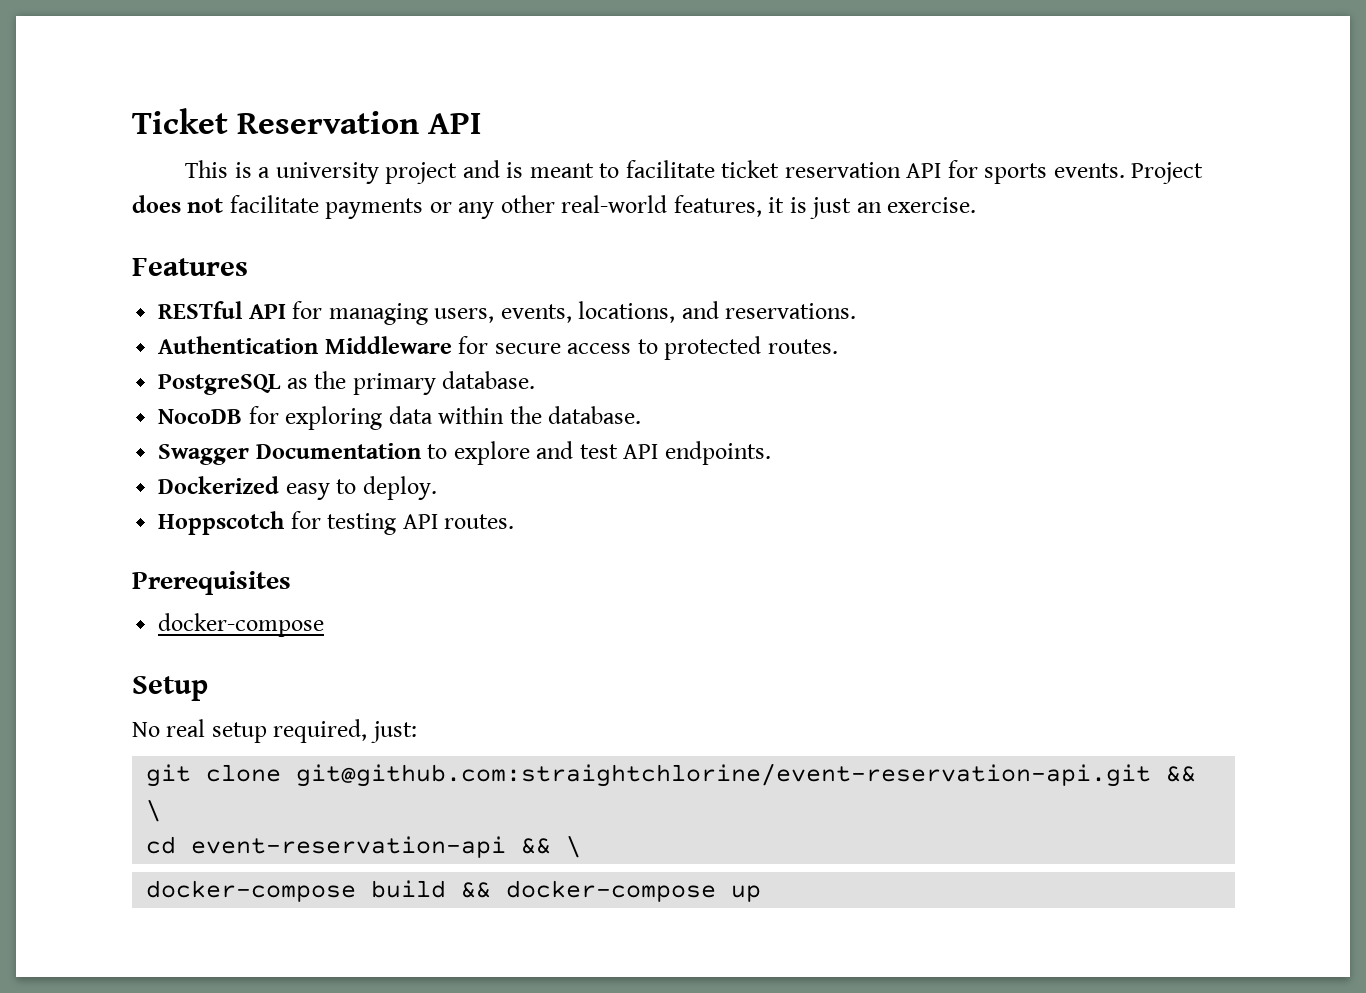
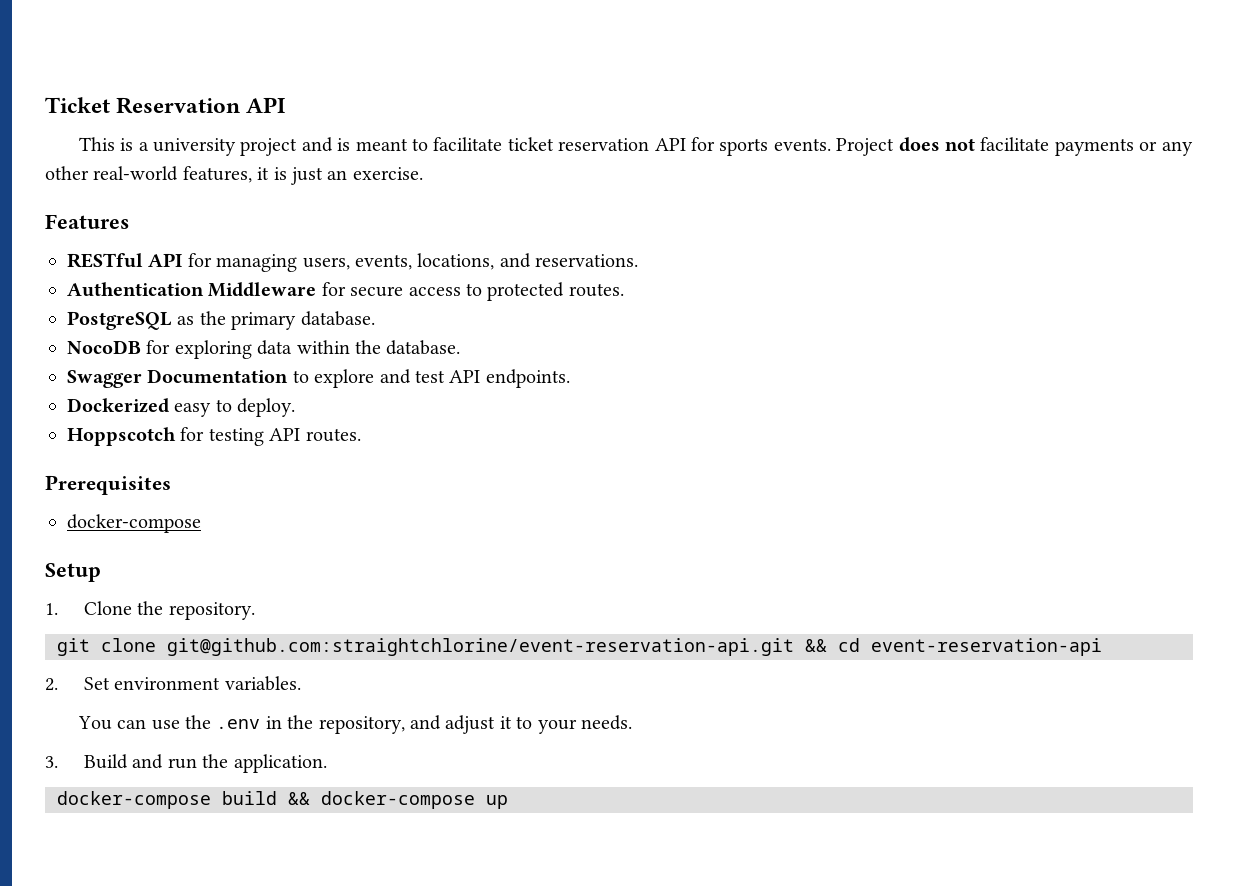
[132,719,417,743] No real setup required, just: -> [45,601,255,620] 1. Clone the repository.
[146,799,162,822] \ // -> (827, 645) none
[521,835,582,858] && \ -> [45,676,301,691] [77,715,632,734] [45,754,327,773] // 2. Set environment variables. // You can use the .env in the repository, and adjust it to your needs. // 3. Build and run the application.

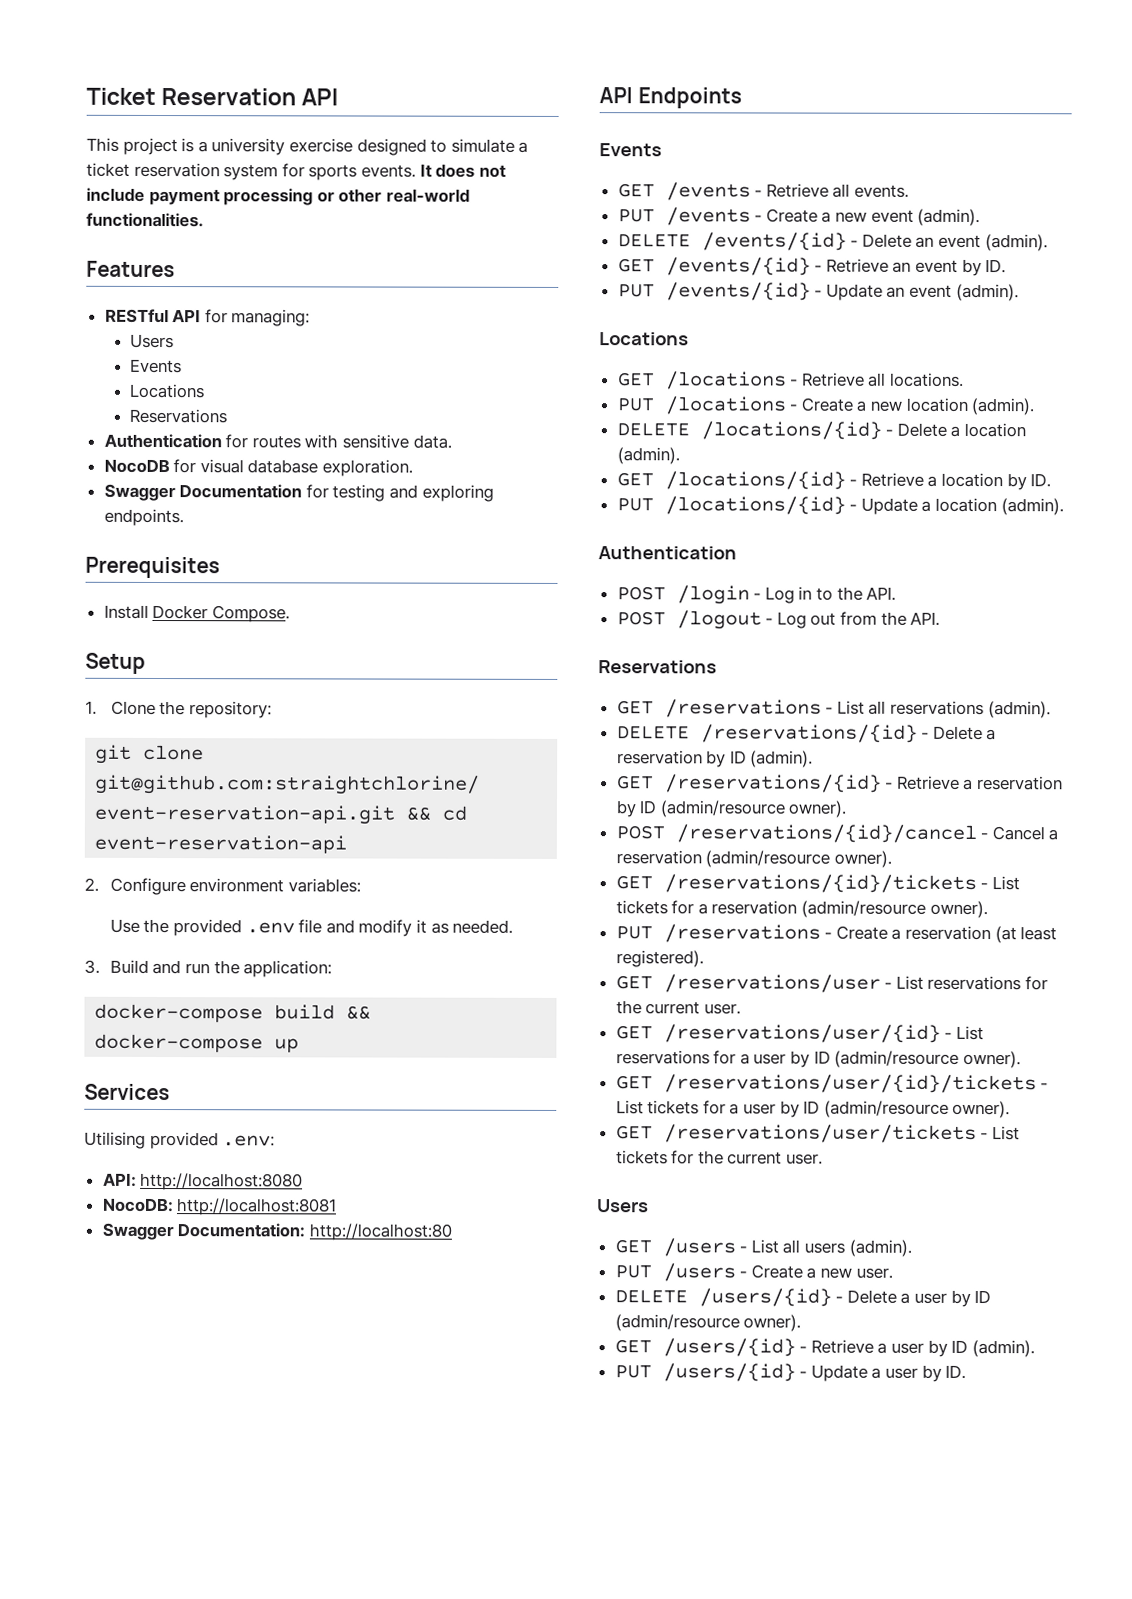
(115, 144) none -> [122,137,178,156] project
[240,137,503,156] project and is meant to facilitate -> [288,138,529,156] exercise designed to simulate a
[654,138,686,151] API -> [223,164,279,181] system
[836,138,895,156] Project -> [419,163,432,178] It
[980,137,1193,156] [45,166,423,185] [45,214,129,229] [67,253,639,272] [67,282,624,301] [67,311,375,330] [67,340,461,359] [67,369,570,388] [67,398,296,417] [67,427,361,446] [45,475,171,495] [67,514,201,533] facilitate payments or any other real-world features, it is just an exercise. // Features // RESTful API for managing users, events, locations, and reservations. // Authentication Middleware for secure access to protected routes. // PostgreSQL as the primary database. // NocoDB for exploring data within the database. // Swagger Documentation to explore and test API endpoints. // Dockerized easy to deploy. // Hoppscotch for testing API routes. // Prerequisites // docker-compose -> [86,187,470,206] [86,212,204,228] [86,260,175,278] [104,308,311,327] [130,333,175,349] [130,358,183,374] [129,383,206,399] [129,408,228,424] [103,433,452,449] [103,458,414,477] [103,483,494,502] [103,508,184,527] [85,556,220,579] [103,604,290,623] include payment processing or other real-world functionalities. // Features // RESTful API for managing: // Users // Events // Locations // Reservations // Authentication for routes with sensitive data. // NocoDB for visual database exploration. // Swagger Documentation for testing and exploring endpoints. // Prerequisites // Install Docker Compose.
[168,602,255,620] repository. -> [188,701,272,719] repository:
[83,676,301,691] [77,715,632,734] Set environment variables. // You can use the .env in the repository, and adjust it to your needs. -> [109,877,361,896] [109,918,514,937] Configure environment variables: // Use the provided .env file and modify it as needed.
[233,754,327,773] application. -> [243,960,333,978] application:
(508, 802) none -> [84,1083,170,1101] [84,1131,276,1150] [102,1172,304,1191] [101,1197,338,1216] [101,1222,452,1241] [599,87,742,109] [599,143,662,157] [617,182,910,201] [617,207,981,227] [617,232,1048,252] [617,257,1007,277] [617,282,1019,302] [599,332,689,346] [617,371,965,390] [616,396,1035,416] [616,421,1027,440] [616,447,680,465] [616,471,1052,491] [616,496,1064,516] [598,546,737,560] [616,585,897,605] [616,610,941,630] [598,660,717,674] [616,699,1051,719] [616,724,997,743] [616,750,814,768] [616,774,1064,793] [615,800,847,818] [615,824,1059,844] [615,850,892,868] [615,874,1020,894] [615,900,988,919] [615,924,1058,944] [615,950,704,968] [615,974,1049,993] [615,1000,741,1015] [615,1024,984,1043] [615,1050,1021,1069] [615,1074,1049,1094] [615,1100,1011,1119] [615,1124,1020,1144] [615,1150,824,1165] [596,1199,649,1213] [614,1238,912,1257] [614,1263,893,1282] [614,1288,992,1307] [614,1314,802,1332] [614,1338,1035,1358] [614,1363,967,1382] // Services // Utilising provided .env: // API: http://localhost:8080 // NocoDB: http://localhost:8081 // Swagger Documentation: http://localhost:80 // API Endpoints // Events // GET /events - Retrieve all events. // PUT /events - Create a new event (admin). // DELETE /events/{id} - Delete an event (admin). // GET /events/{id} - Retrieve an event by ID. // PUT /events/{id} - Update an event (admin). // Locations // GET /locations - Retrieve all locations. // PUT /locations - Create a new location (admin). // DELETE /locations/{id} - Delete a location (admin). // GET /locations/{id} - Retrieve a location by ID. // PUT /locations/{id} - Update a location (admin). // Authentication // POST /login - Log in to the API. // POST /logout - Log out from the API. // Reservations // GET /reservations - List all reservations (admin). // DELETE /reservations/{id} - Delete a reservation by ID (admin). // GET /reservations/{id} - Retrieve a reservation by ID (admin/resource owner). // POST /reservations/{id}/cancel - Cancel a reservation (admin/resource owner). // GET /reservations/{id}/tickets - List tickets for a reservation (admin/resource owner). // PUT /reservations - Create a reservation (at least registered). // GET /reservations/user - List reservations for the current user. // GET /reservations/user/{id} - List reservations for a user by ID (admin/resource owner). // GET /reservations/user/{id}/tickets - List tickets for a user by ID (admin/resource owner). // GET /reservations/user/tickets - List tickets for the current user. // Users // GET /users - List all users (admin). // PUT /users - Create a new user. // DELETE /users/{id} - Delete a user by ID (admin/resource owner). // GET /users/{id} - Retrieve a user by ID (admin). // PUT /users/{id} - Update a user by ID.

